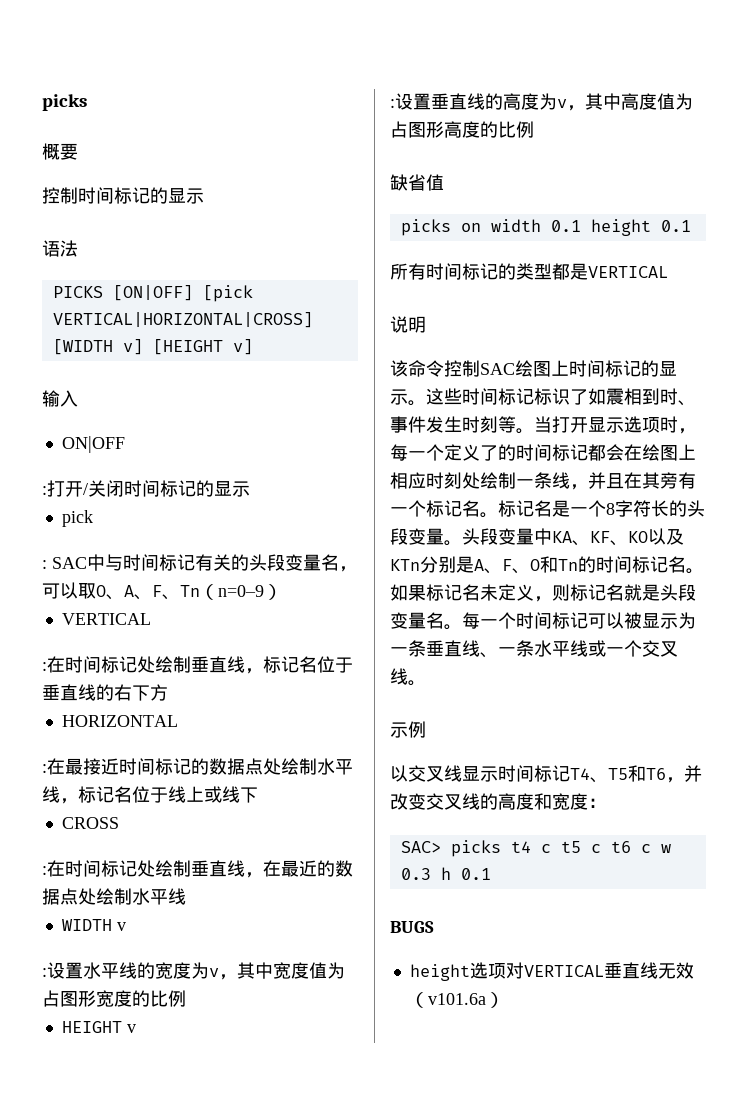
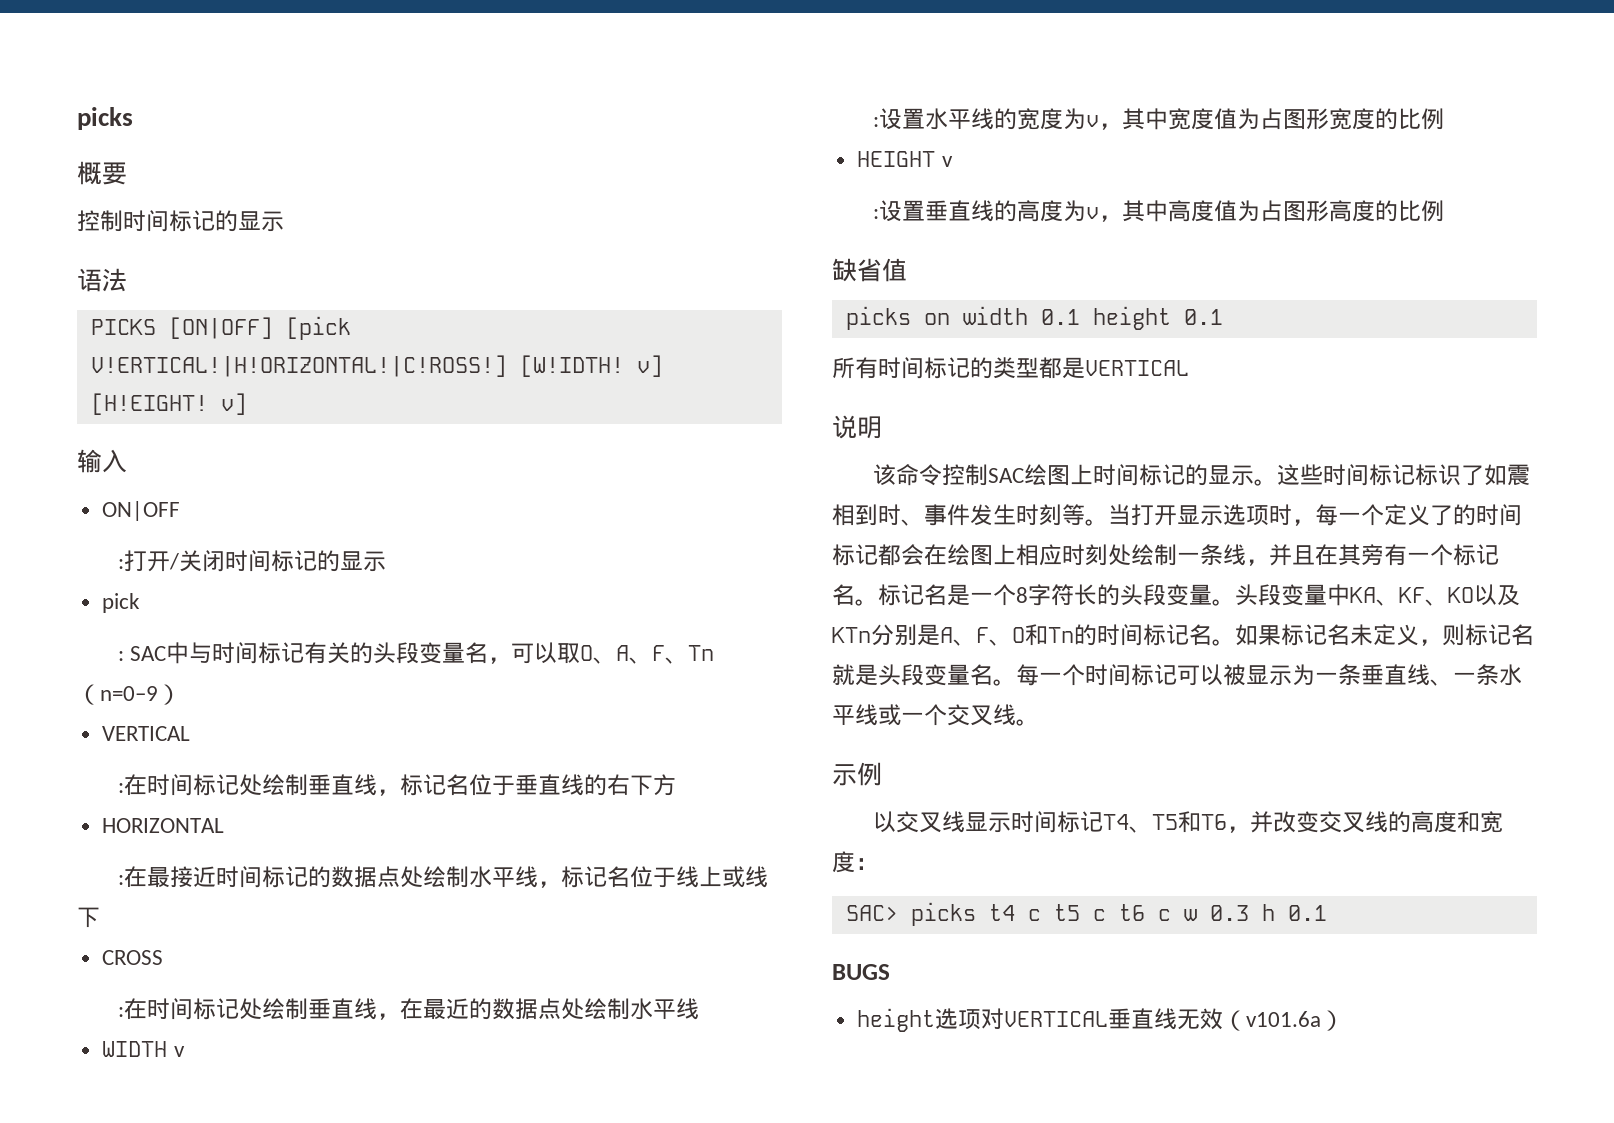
[52,312,313,328] [52,339,223,355] VERTICAL|HORIZONTAL|CROSS] [WIDTH v] [HEIGHT -> [90,355,663,377] [90,393,208,415] V!ERTICAL!|H!ORIZONTAL!|C!ROSS!] [W!IDTH! v] [H!EIGHT!

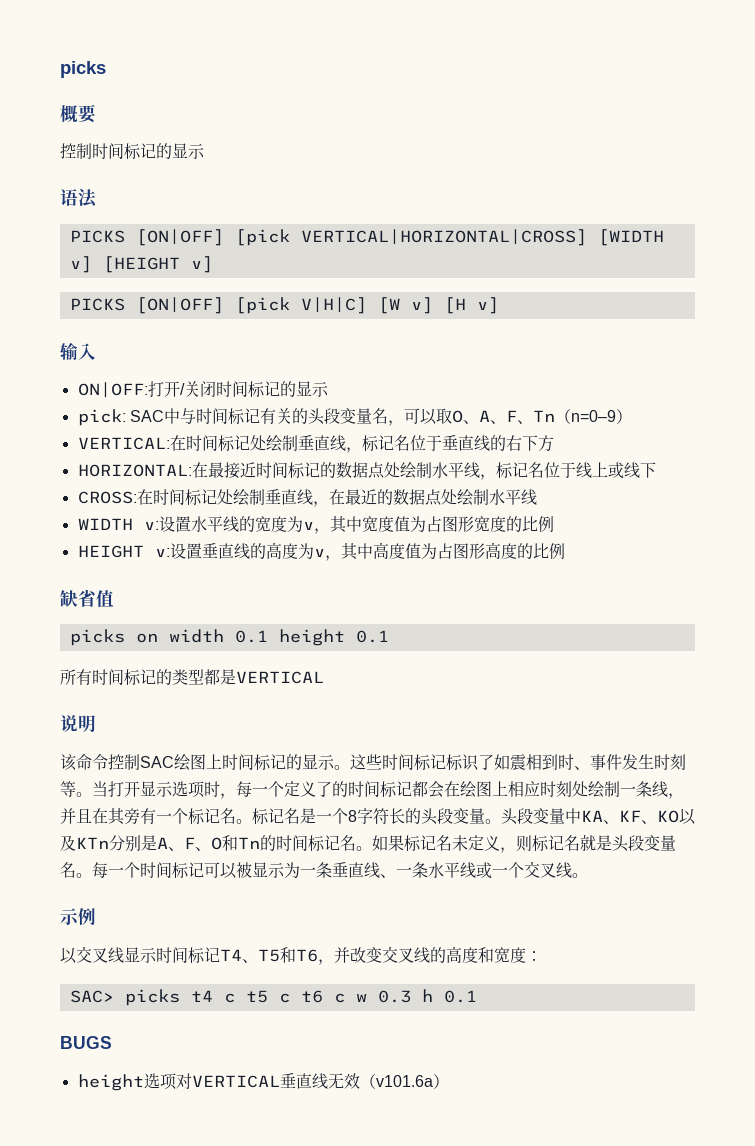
[90,355,663,377] [90,393,208,415] V!ERTICAL!|H!ORIZONTAL!|C!ROSS!] [W!IDTH! v] [H!EIGHT! -> [300,229,664,246] [69,256,213,273] [69,297,466,314] VERTICAL|HORIZONTAL|CROSS] [WIDTH v] [HEIGHT v] // PICKS [ON|OFF] [pick V|H|C] [W v] [H
[102,501,181,521] [117,559,124,569] ON|OFF // : -> [77,382,148,398] ON|OFF:
[102,593,141,613] [117,651,124,661] pick // : -> [77,409,126,426] pick:
[102,726,191,741] [117,783,124,793] VERTICAL // : -> [77,437,170,450] VERTICAL:
[102,818,225,833] [117,875,124,885] HORIZONTAL // : -> [77,464,192,477] HORIZONTAL:
[102,950,164,965] [117,1007,124,1017] CROSS // : -> [77,491,137,504] CROSS:
[173,1046,185,1057] [872,117,879,127] v // : -> [143,521,159,530] v:
[941,156,953,167] [872,209,879,219] v // : -> [154,548,170,557] v:

